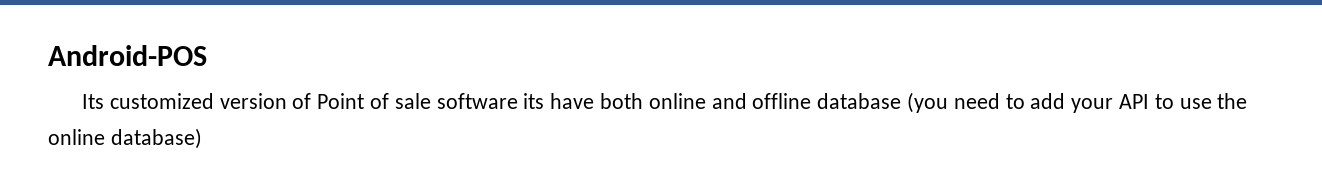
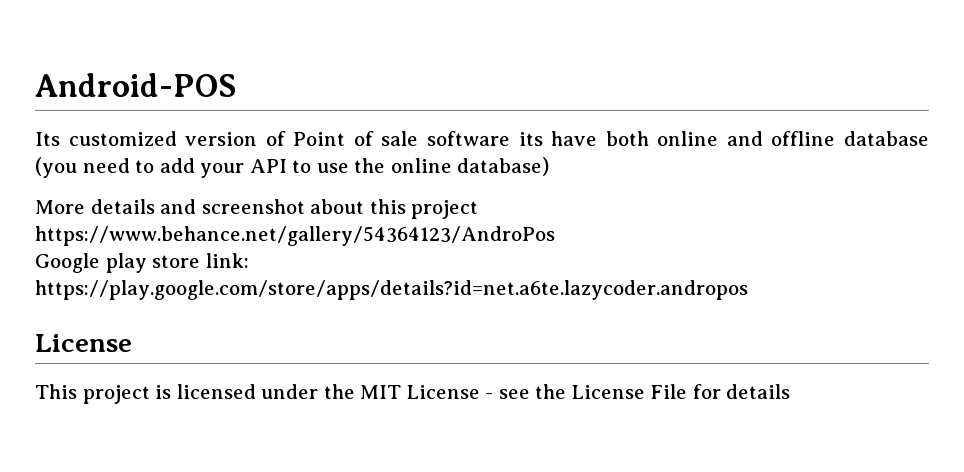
(202, 138) none -> [35,199,479,219] [35,226,555,246] [35,253,249,273] [35,280,748,300] [35,334,132,352] [35,384,791,404] // More details and screenshot about this project https://www.behance.net/gallery/54364123/AndroPos // Google play store link: https://play.google.com/store/apps/details?id=net.a6te.lazycoder.andropos // License // This project is licensed under the MIT License - see the License File for details

